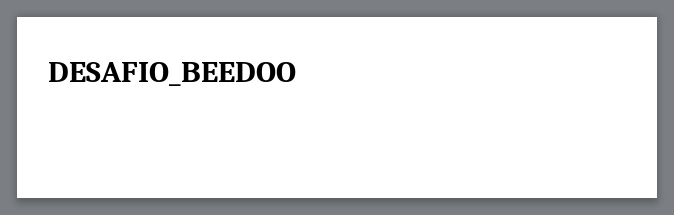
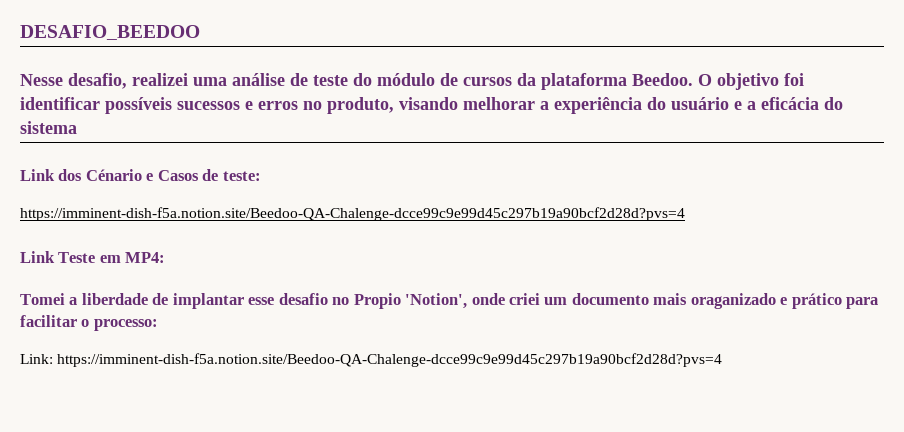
(296, 74) none -> [20,73,804,90] [20,97,843,114] [20,121,77,134] [20,169,261,181] [20,207,685,221] [20,251,166,263] [20,293,879,309] [20,315,158,331] [20,353,723,367] // Nesse desafio, realizei uma análise de teste do módulo de cursos da plataforma Beedoo. O objetivo foi identificar possíveis sucessos e erros no produto, visando melhorar a experiência do usuário e a eficácia do sistema // Link dos Cénario e Casos de teste: // https://imminent-dish-f5a.notion.site/Beedoo-QA-Chalenge-dcce99c9e99d45c297b19a90bcf2d28d?pvs=4 // Link Teste em MP4: // Tomei a liberdade de implantar esse desafio no Propio 'Notion', onde criei um documento mais oraganizado e prático para facilitar o processo: // Link: https://imminent-dish-f5a.notion.site/Beedoo-QA-Chalenge-dcce99c9e99d45c297b19a90bcf2d28d?pvs=4

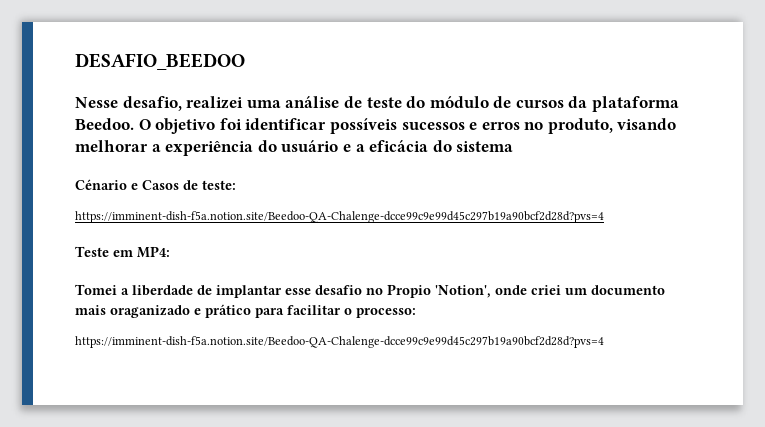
[20,169,83,181] Link dos -> (514, 146) none
[20,251,55,263] Link -> (604, 217) none
[20,354,53,364] Link: -> (416, 313) none

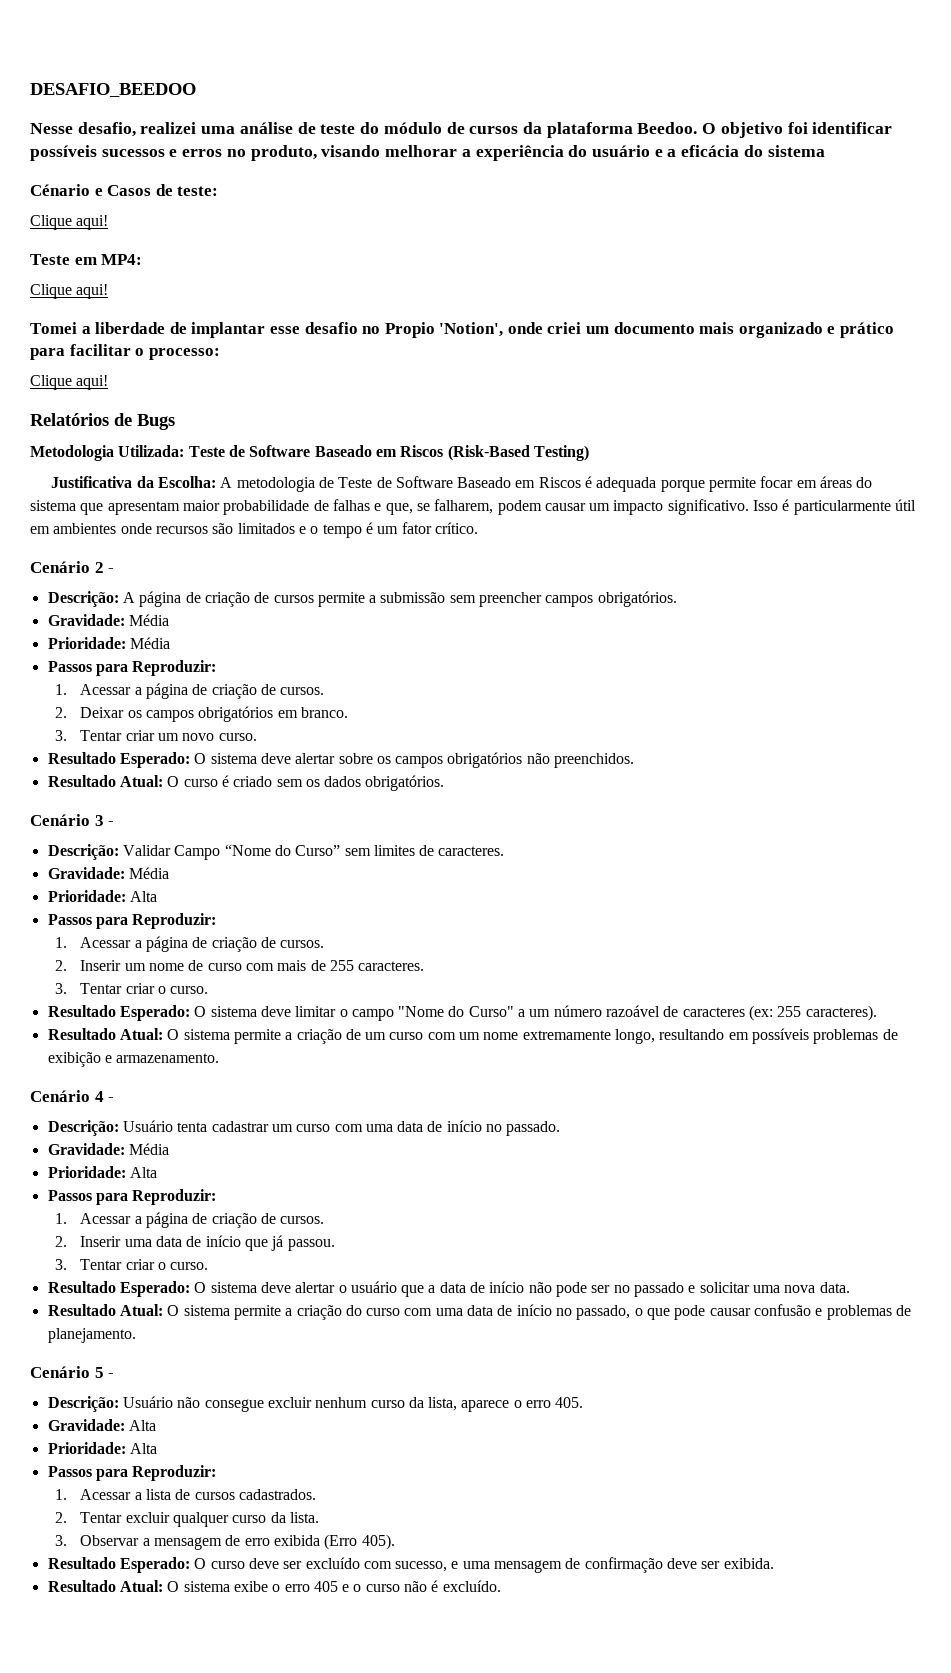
[75,211,604,223] https://imminent-dish-f5a.notion.site/Beedoo-QA-Chalenge-dcce99c9e99d45c297b19a90bcf2d28d?pvs=4 -> [30,215,109,230] Clique aqui!
(170, 252) none -> [30,284,109,299] // Clique aqui!
[110,305,190,318] oraganizado -> [738,322,823,338] organizado
[75,336,604,348] https://imminent-dish-f5a.notion.site/Beedoo-QA-Chalenge-dcce99c9e99d45c297b19a90bcf2d28d?pvs=4 -> [30,375,109,390] [30,413,175,430] [30,445,589,461] [51,476,873,492] [30,499,917,515] [30,522,478,538] [30,561,115,573] [47,591,677,607] [47,614,169,626] [47,637,170,649] [47,660,217,676] [55,683,325,699] [55,706,349,722] [55,730,257,741] [47,752,635,768] [47,775,445,791] [30,814,115,826] [47,844,505,860] [47,867,169,879] [47,890,157,902] [47,913,217,929] [55,936,325,952] [55,960,425,971] [55,983,209,994] [47,1005,877,1021] [47,1028,898,1044] [47,1052,220,1067] [30,1090,115,1102] [47,1120,561,1136] [47,1143,169,1155] [47,1166,157,1178] [47,1189,217,1205] [55,1212,325,1228] [55,1235,335,1251] [55,1259,209,1270] [47,1281,850,1297] [47,1304,911,1320] [47,1328,136,1343] [30,1366,115,1378] [47,1396,584,1412] [47,1419,156,1431] [47,1442,157,1454] [47,1465,217,1481] [55,1489,317,1500] [55,1512,320,1527] [55,1534,395,1550] [47,1557,774,1573] [47,1580,501,1592] Clique aqui! // Relatórios de Bugs // Metodologia Utilizada: Teste de Software Baseado em Riscos (Risk-Based Testing) // Justificativa da Escolha: A metodologia de Teste de Software Baseado em Riscos é adequada porque permite focar em áreas do sistema que apresentam maior probabilidade de falhas e que, se falharem, podem causar um impacto significativo. Isso é particularmente útil em ambientes onde recursos são limitados e o tempo é um fator crítico. // Cenário 2 - // Descrição: A página de criação de cursos permite a submissão sem preencher campos obrigatórios. // Gravidade: Média // Prioridade: Média // Passos para Reproduzir: // 1. Acessar a página de criação de cursos. // 2. Deixar os campos obrigatórios em branco. // 3. Tentar criar um novo curso. // Resultado Esperado: O sistema deve alertar sobre os campos obrigatórios não preenchidos. // Resultado Atual: O curso é criado sem os dados obrigatórios. // Cenário 3 - // Descrição: Validar Campo “Nome do Curso” sem limites de caracteres. // Gravidade: Média // Prioridade: Alta // Passos para Reproduzir: // 1. Acessar a página de criação de cursos. // 2. Inserir um nome de curso com mais de 255 caracteres. // 3. Tentar criar o curso. // Resultado Esperado: O sistema deve limitar o campo "Nome do Curso" a um número razoável de caracteres (ex: 255 caracteres). // Resultado Atual: O sistema permite a criação de um curso com um nome extremamente longo, resultando em possíveis problemas de exibição e armazenamento. // Cenário 4 - // Descrição: Usuário tenta cadastrar um curso com uma data de início no passado. // Gravidade: Média // Prioridade: Alta // Passos para Reproduzir: // 1. Acessar a página de criação de cursos. // 2. Inserir uma data de início que já passou. // 3. Tentar criar o curso. // Resultado Esperado: O sistema deve alertar o usuário que a data de início não pode ser no passado e solicitar uma nova data. // Resultado Atual: O sistema permite a criação do curso com uma data de início no passado, o que pode causar confusão e problemas de planejamento. // Cenário 5 - // Descrição: Usuário não consegue excluir nenhum curso da lista, aparece o erro 405. // Gravidade: Alta // Prioridade: Alta // Passos para Reproduzir: // 1. Acessar a lista de cursos cadastrados. // 2. Tentar excluir qualquer curso da lista. // 3. Observar a mensagem de erro exibida (Erro 405). // Resultado Esperado: O curso deve ser excluído com sucesso, e uma mensagem de confirmação deve ser exibida. // Resultado Atual: O sistema exibe o erro 405 e o curso não é excluído.

